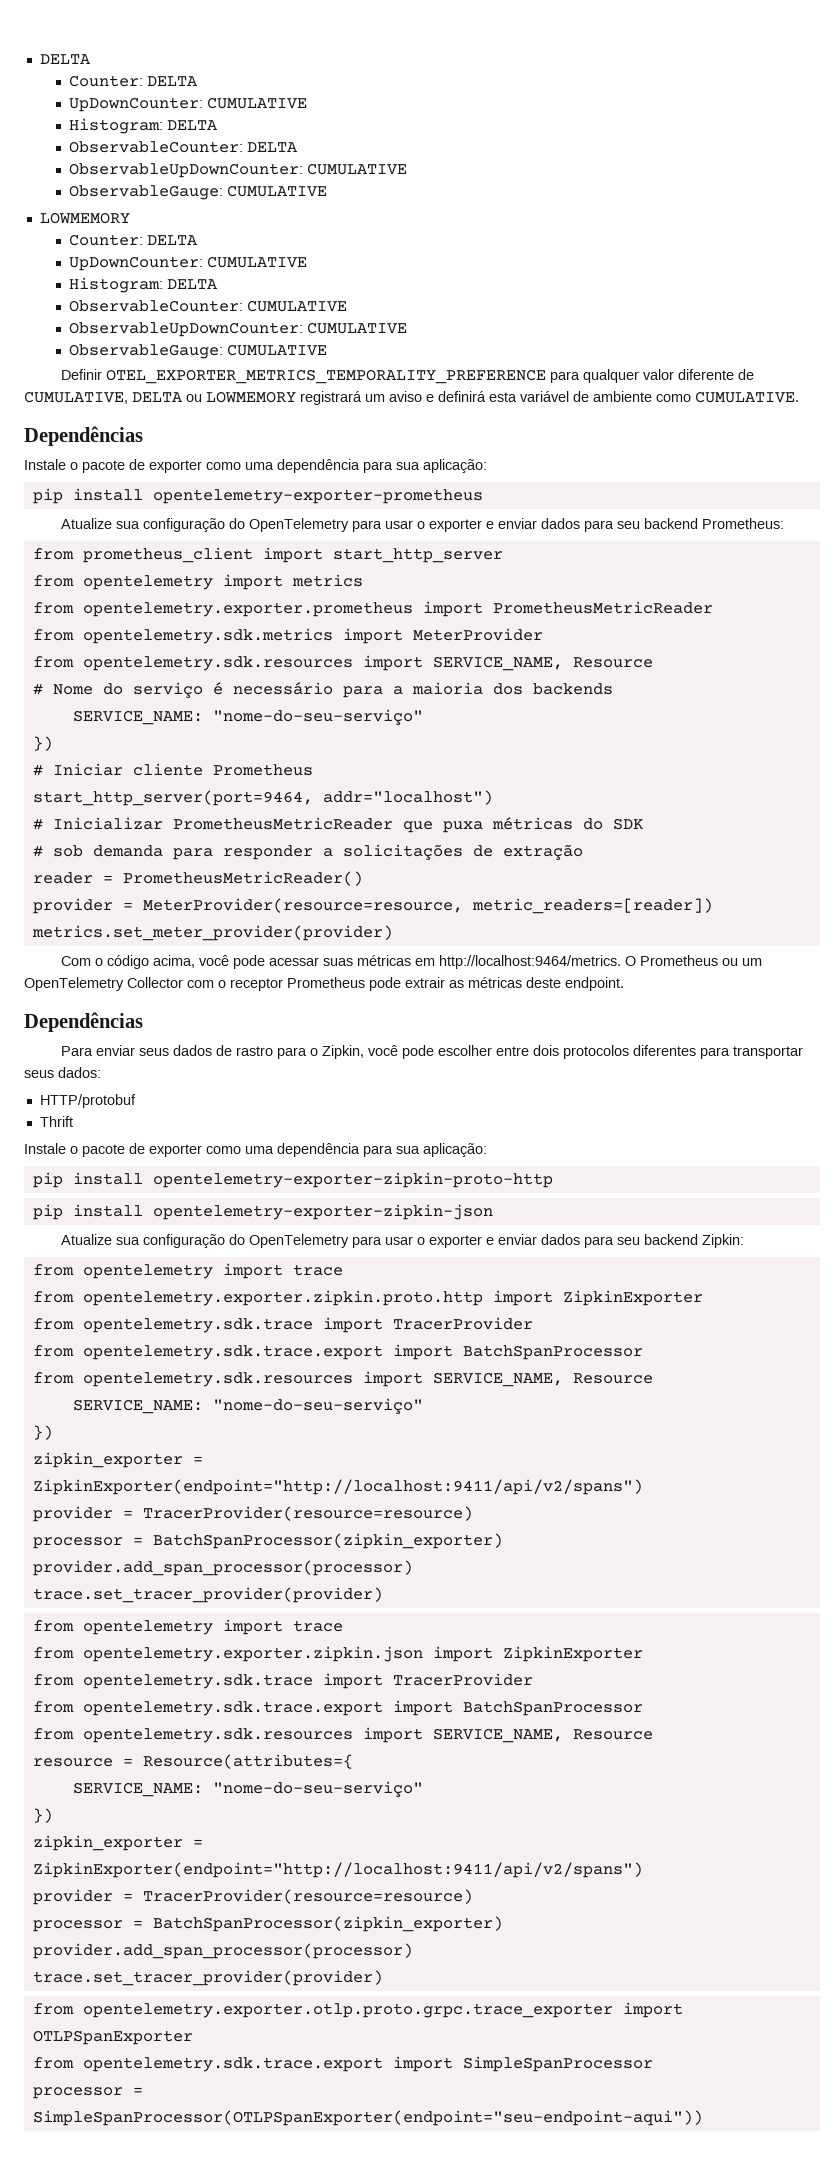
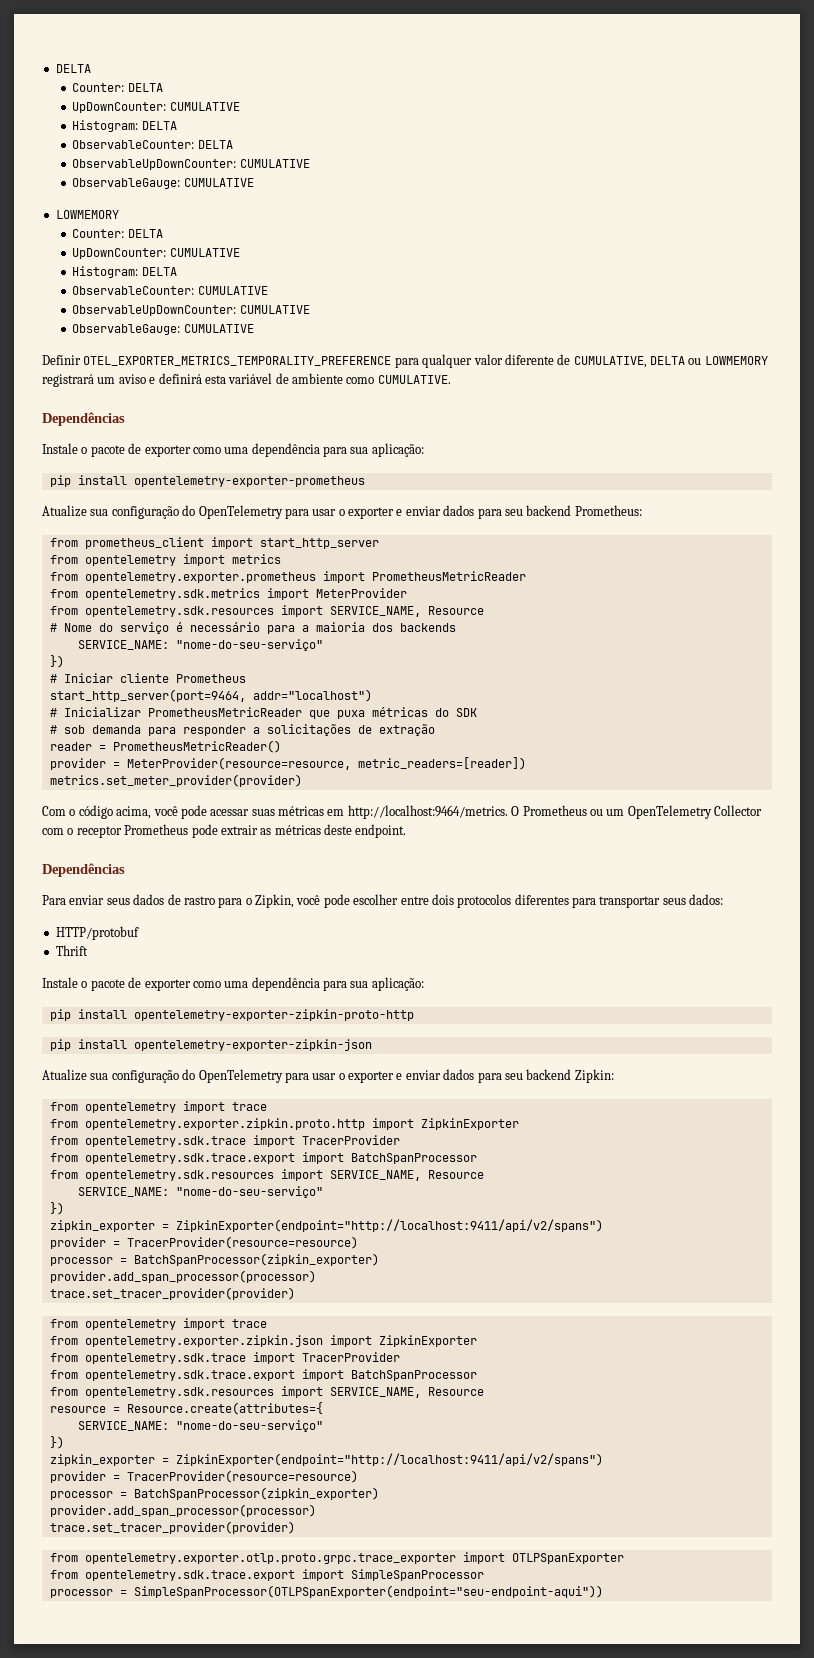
[142,1754,353,1769] Resource(attributes={ -> [126,1402,323,1415] Resource.create(attributes={

